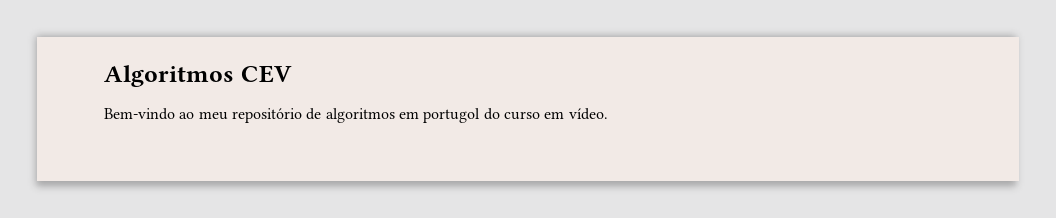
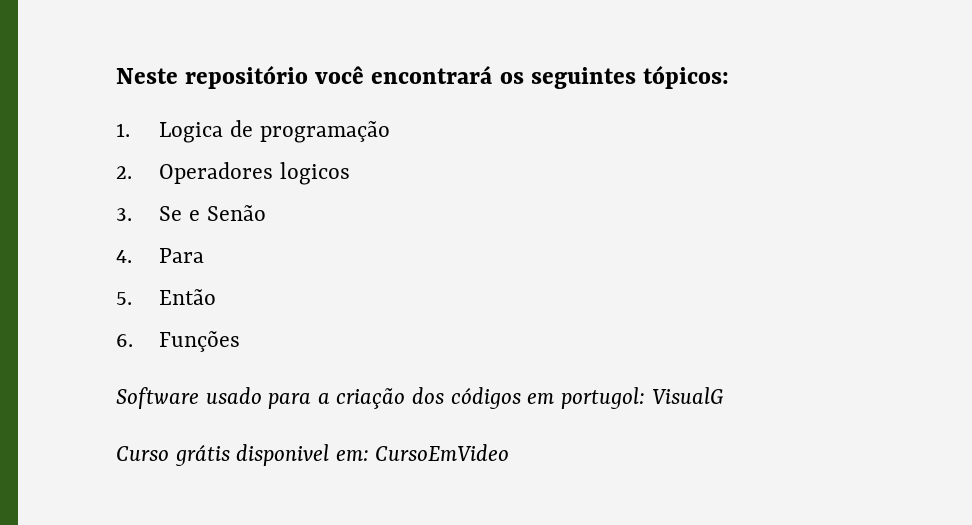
[104,65,292,87] [104,108,608,123] Algoritmos CEV // Bem-vindo ao meu repositório de algoritmos em portugol do curso em vídeo. -> [116,65,729,89] [116,120,390,143] [116,162,350,185] [116,205,266,221] [116,248,205,263] [116,289,217,305] [116,331,241,352] [116,387,723,409] [116,444,510,466] Neste repositório você encontrará os seguintes tópicos: // 1. Logica de programação // 2. Operadores logicos // 3. Se e Senão // 4. Para // 5. Então // 6. Funções // Software usado para a criação dos códigos em portugol: VisualG // Curso grátis disponivel em: CursoEmVideo

